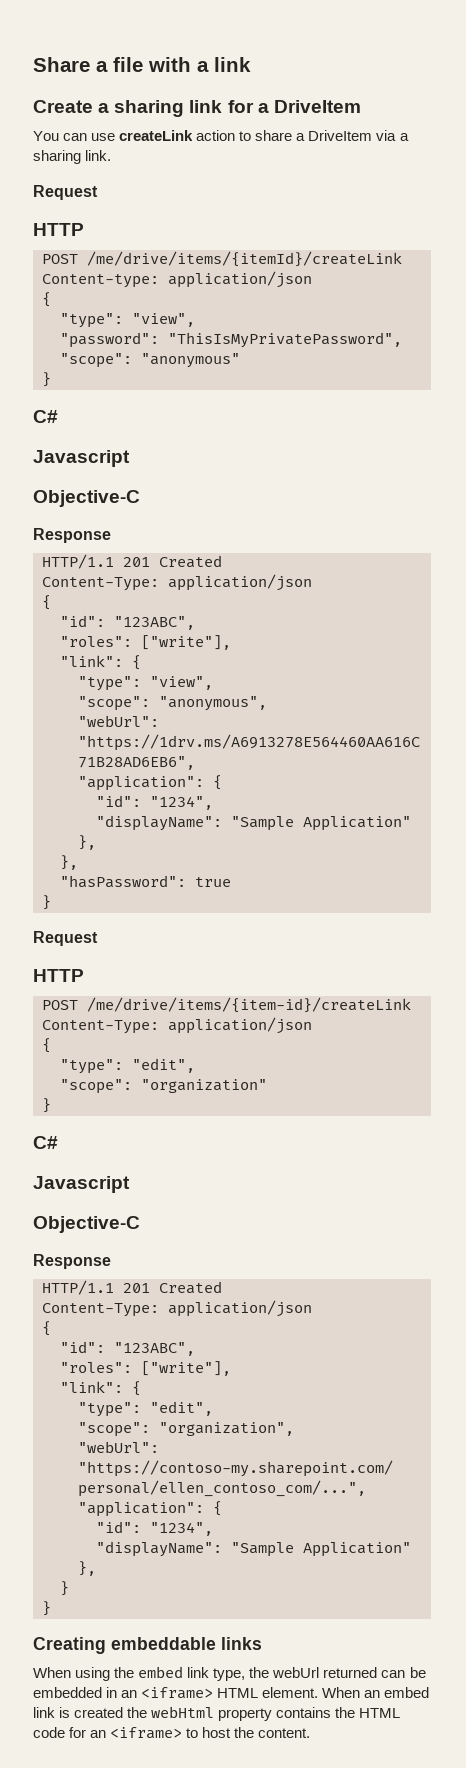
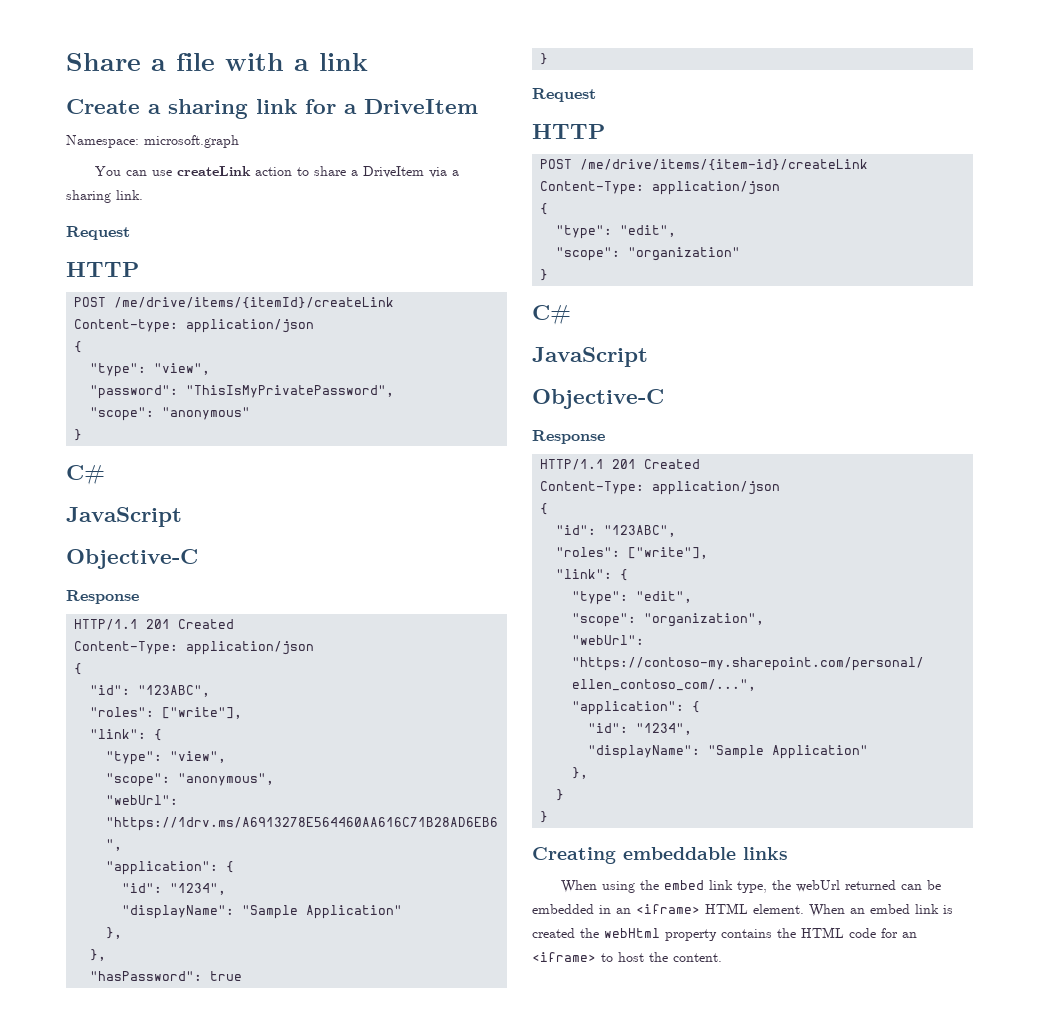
(361, 106) none -> [66,135,239,148] // Namespace: microsoft.graph
[33,450,130,467] Javascript -> [66,507,182,527] JavaScript
[33,1176,130,1193] Javascript -> [532,347,648,367] JavaScript

